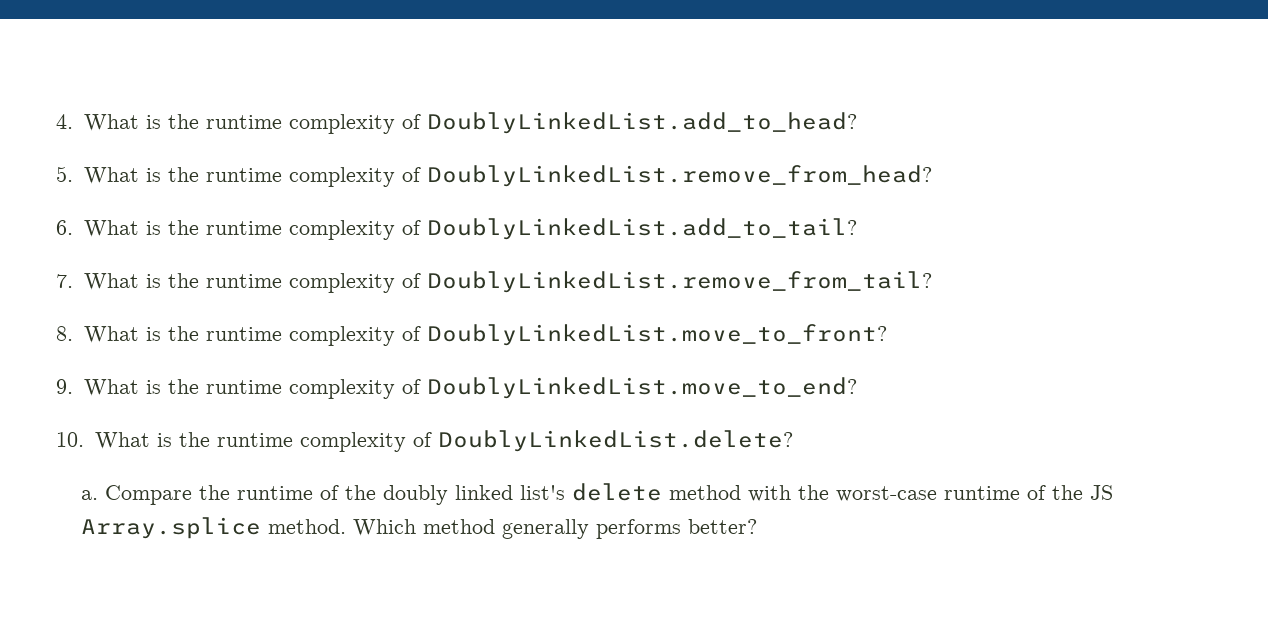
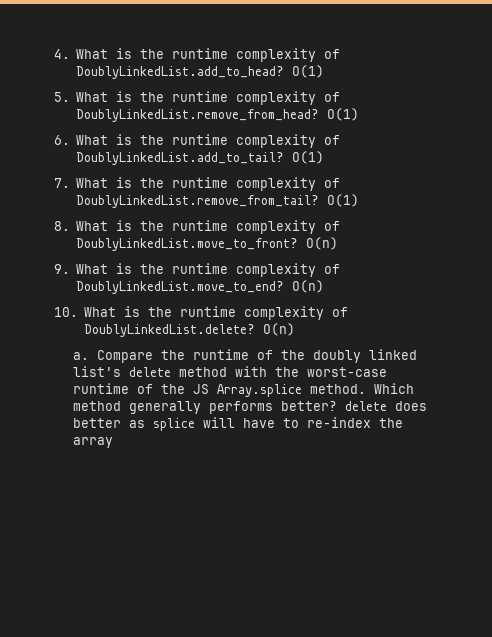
(857, 123) none -> [292,65,325,78] O(1)
(932, 176) none -> [327,108,360,121] O(1)
(857, 229) none -> [292,151,325,164] O(1)
(932, 282) none -> [327,194,360,207] O(1)
(887, 335) none -> [306,237,339,250] O(n)
(857, 388) none -> [292,280,325,293] O(n)
(793, 441) none -> [263,323,296,336] O(n)
(757, 526) none -> [345,401,428,411] [73,417,404,431] [73,437,114,448] delete does better as splice will have to re-index the array

